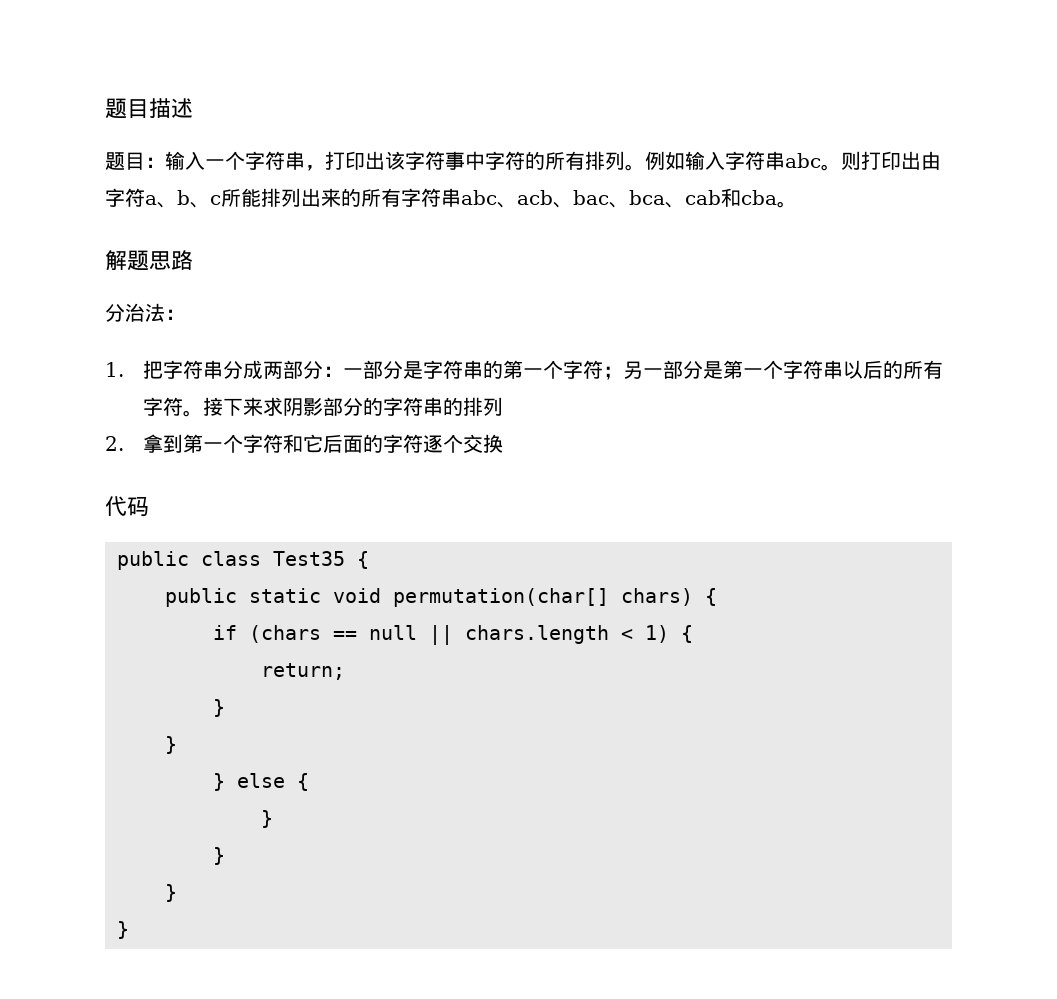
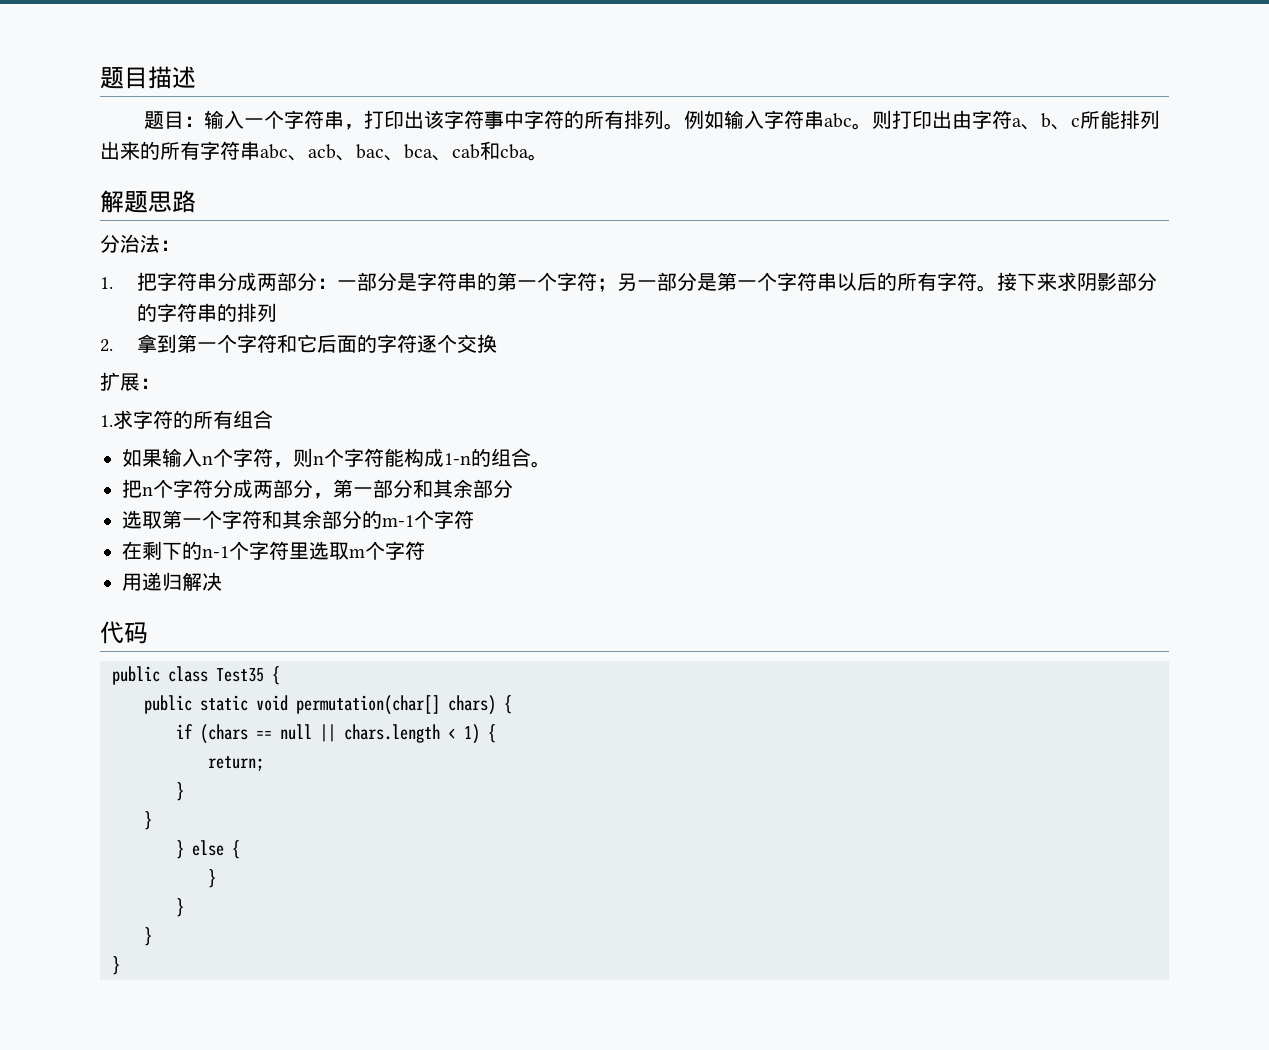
(504, 443) none -> [100,372,160,391] [100,410,273,429] [122,448,551,468] [122,479,513,499] [122,510,474,529] [122,541,425,560] [122,572,222,591] // 扩展： // 1.求字符的所有组合 // 如果输入n个字符，则n个字符能构成1-n的组合。 // 把n个字符分成两部分，第一部分和其余部分 // 选取第一个字符和其余部分的m-1个字符 // 在剩下的n-1个字符里选取m个字符 // 用递归解决

